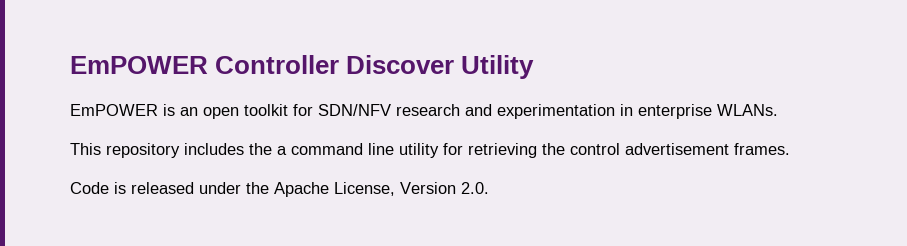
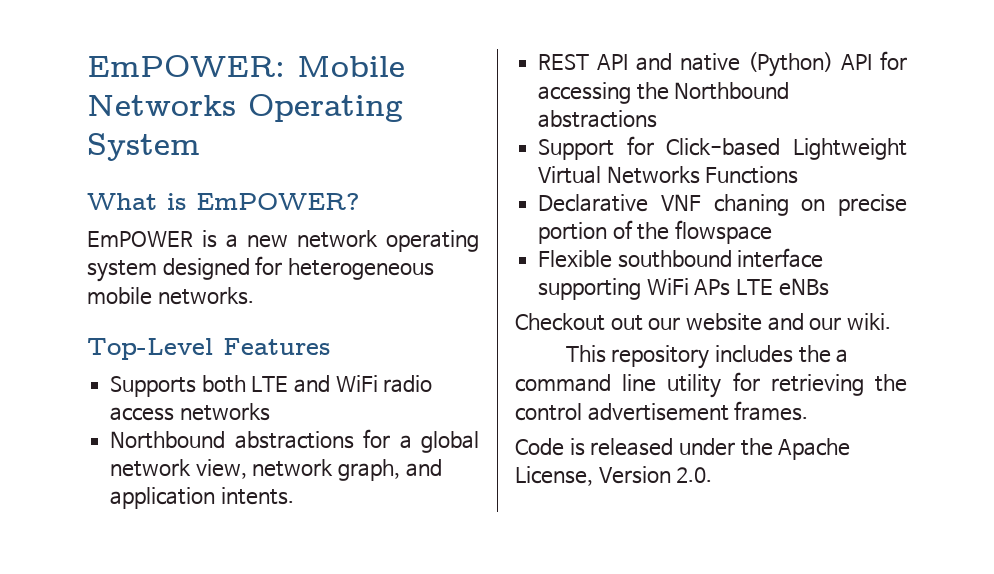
[70,55,535,79] [70,104,778,119] EmPOWER Controller Discover Utility // EmPOWER is an open toolkit for SDN/NFV research and experimentation in enterprise WLANs. -> [87,55,405,77] [87,94,403,122] [87,133,200,161] [87,193,360,210] [87,230,480,252] [87,256,435,282] [87,287,254,305] [87,338,330,360] [110,375,433,397] [110,403,270,421] [110,429,479,453] [110,459,442,481] [110,487,294,509] [538,51,907,77] [538,82,790,104] [538,110,658,128] [538,136,907,160] [538,166,799,184] [538,194,908,216] [538,220,773,244] [538,248,824,268] [538,278,829,300] [515,313,892,331] EmPOWER: Mobile Networks Operating System // What is EmPOWER? // EmPOWER is a new network operating system designed for heterogeneous mobile networks. // Top-Level Features // Supports both LTE and WiFi radio access networks // Northbound abstractions for a global network view, network graph, and application intents. // REST API and native (Python) API for accessing the Northbound abstractions // Support for Click-based Lightweight Virtual Networks Functions // Declarative VNF chaning on precise portion of the flowspace // Flexible southbound interface supporting WiFi APs LTE eNBs // Checkout out our website and our wiki.

